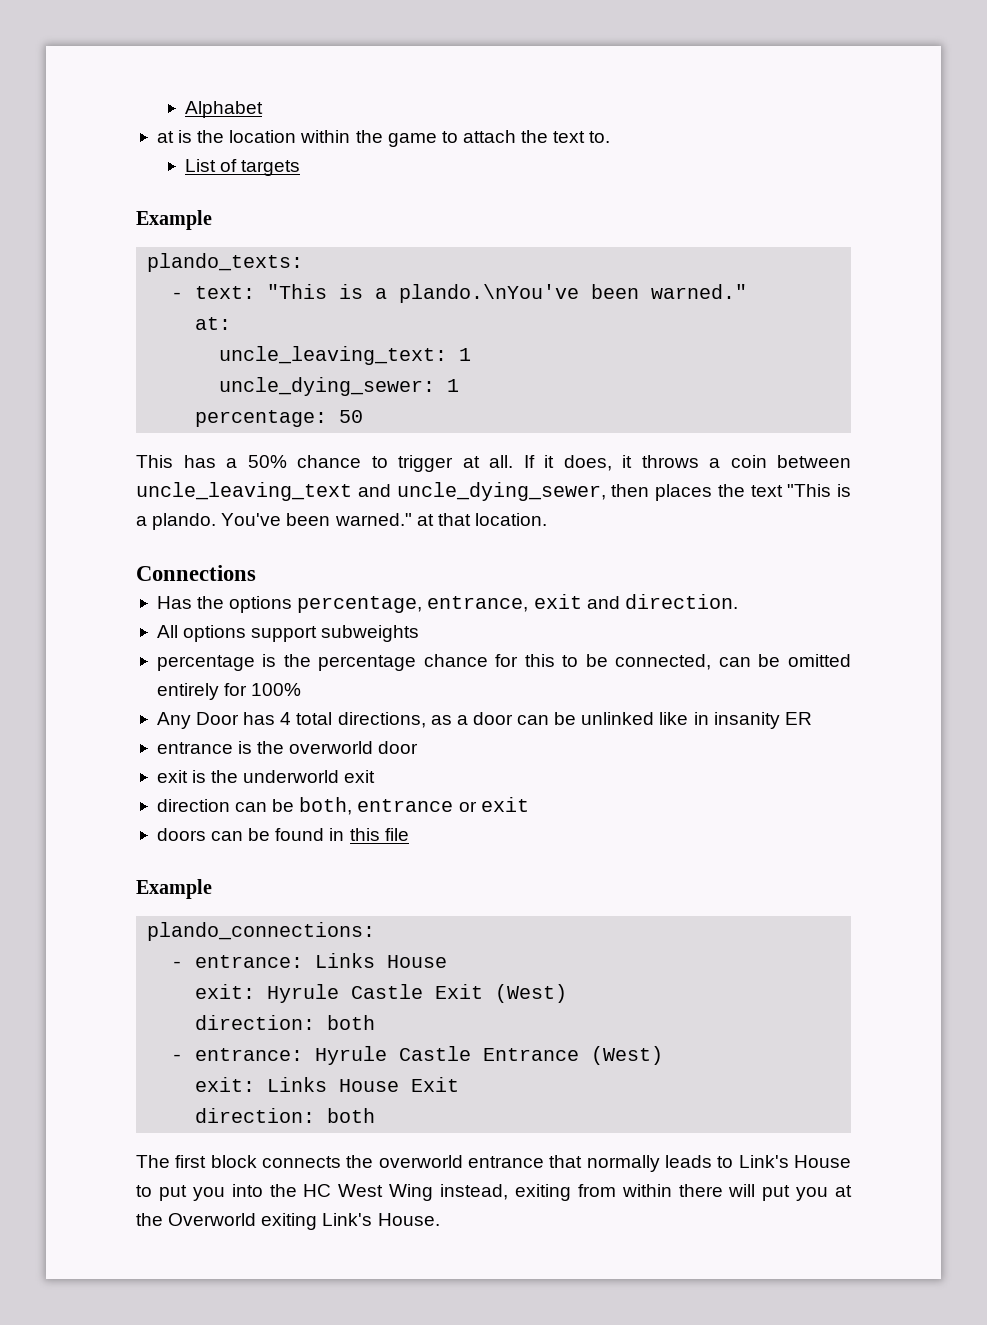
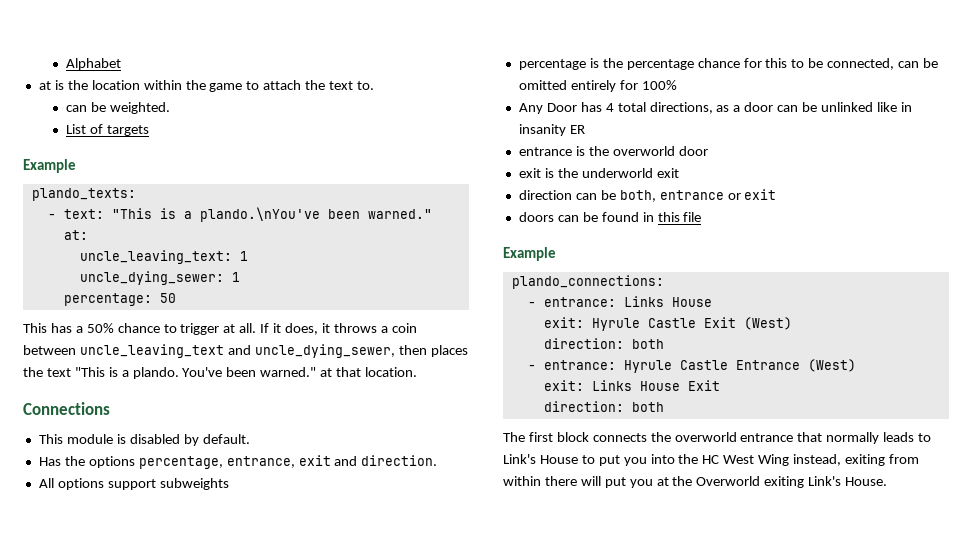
(611, 137) none -> [65,102,170,114] // can be weighted.
(256, 573) none -> [38,434,250,446] // This module is disabled by default.

